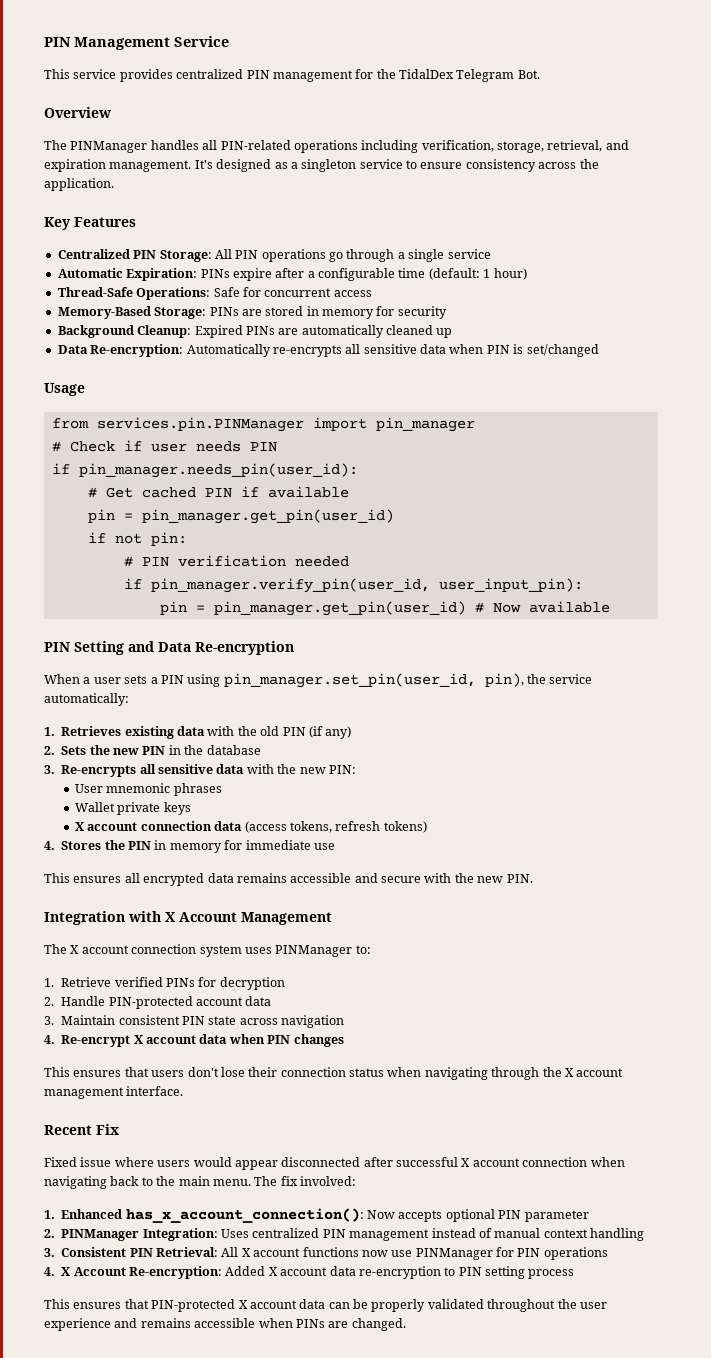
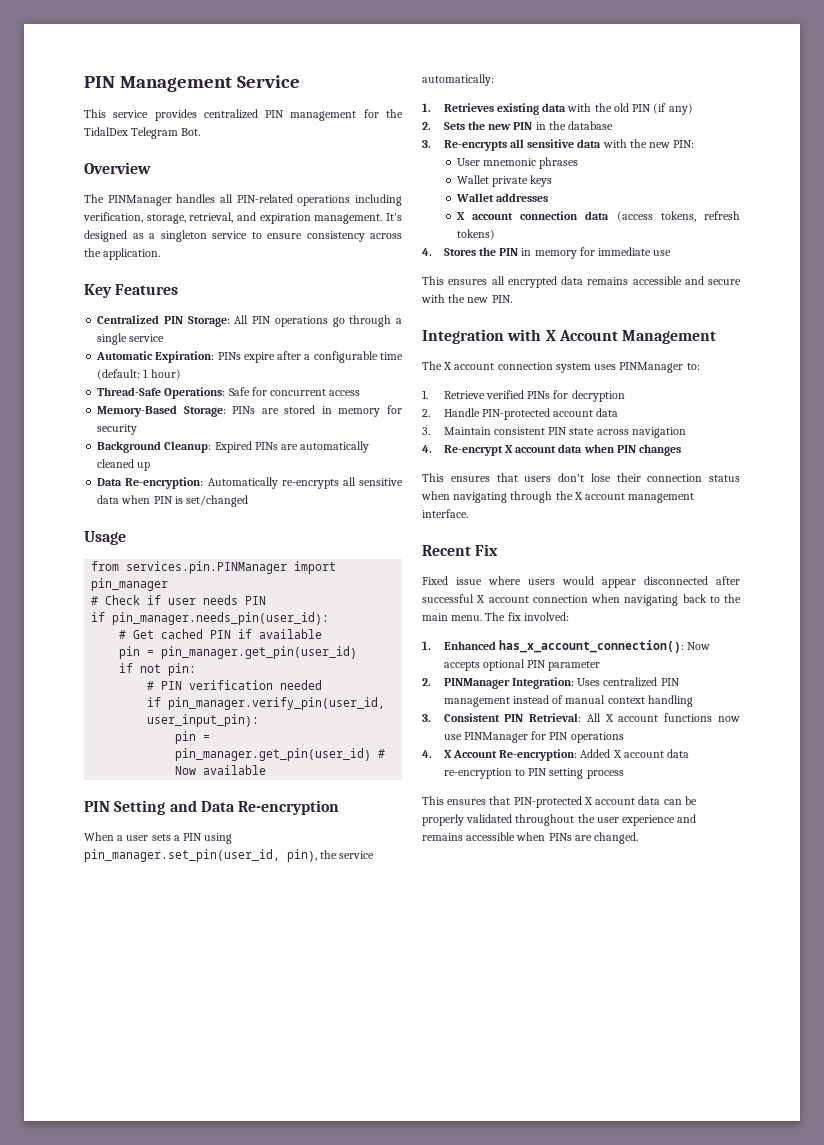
(191, 808) none -> [455,193,549,202] // Wallet addresses

